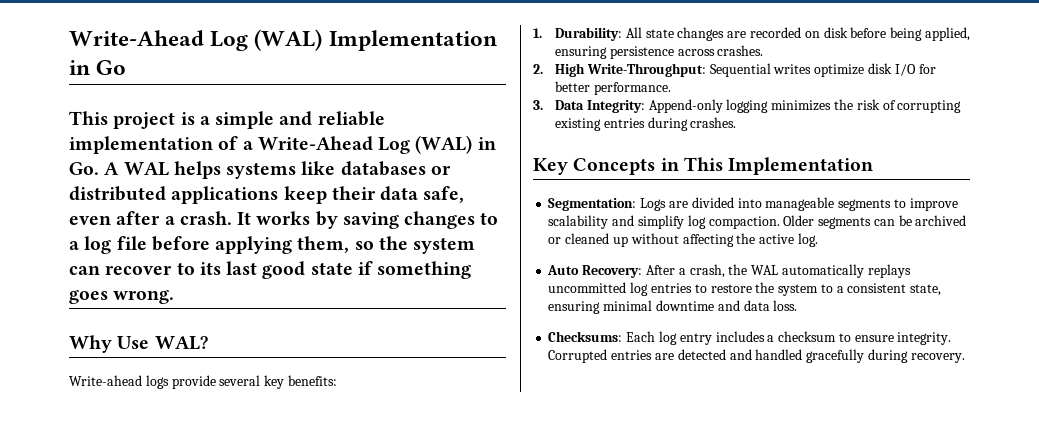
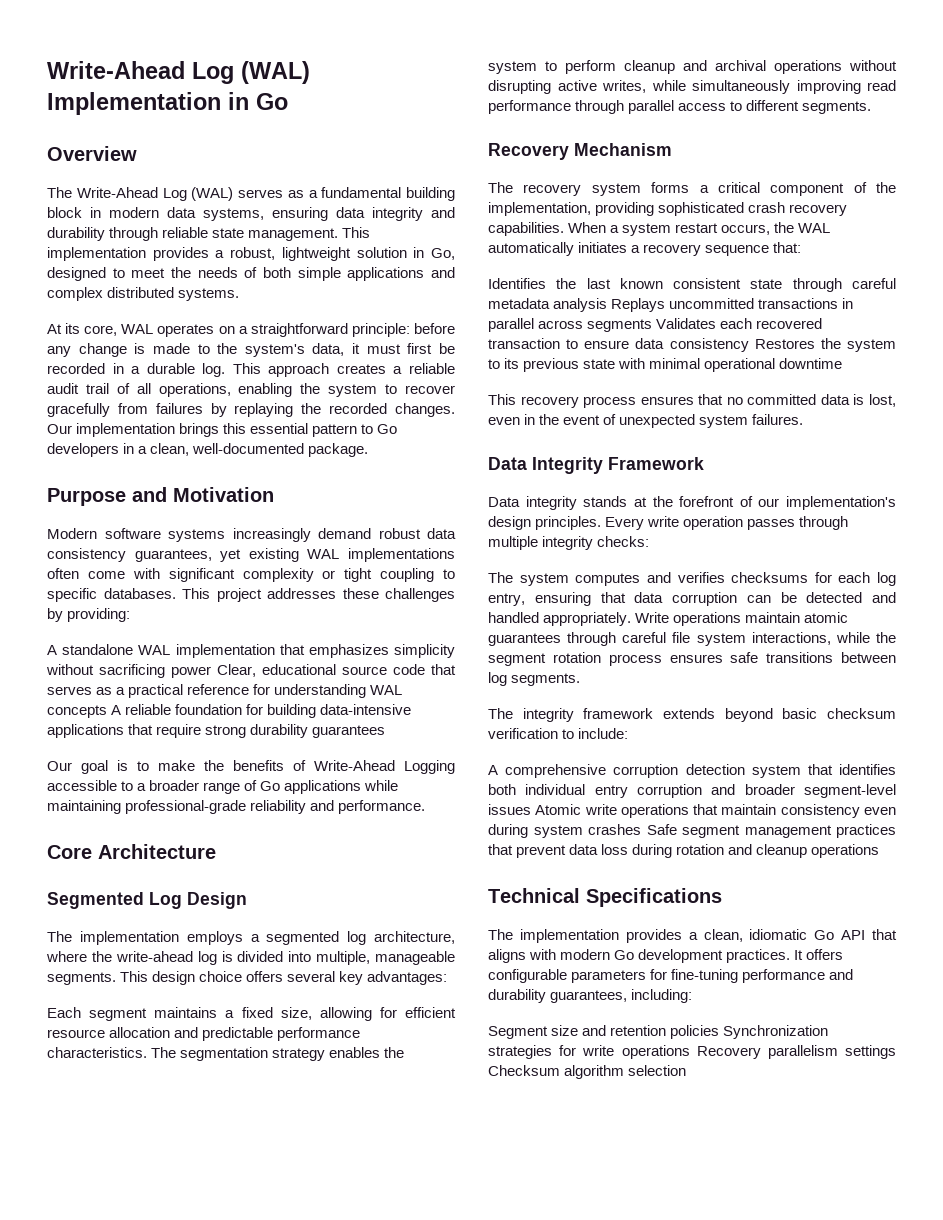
[69,111,385,129] [69,135,496,154] [69,161,451,179] [69,186,465,204] [69,211,499,229] [69,236,476,254] [69,261,472,279] [69,290,175,304] [69,335,208,353] [69,375,337,389] [533,27,970,41] [555,45,764,59] [533,63,936,77] [555,81,671,95] [533,99,962,113] [555,117,737,131] [533,157,874,175] [548,197,958,211] [548,215,967,229] [548,233,818,247] [547,264,911,278] [548,282,942,296] [548,300,798,314] [548,331,952,345] [548,349,965,363] This project is a simple and reliable implementation of a Write-Ahead Log (WAL) in Go. A WAL helps systems like databases or distributed applications keep their data safe, even after a crash. It works by saving changes to a log file before applying them, so the system can recover to its last good state if something goes wrong. // Why Use WAL? // Write-ahead logs provide several key benefits: // 1. Durability: All state changes are recorded on disk before being applied, ensuring persistence across crashes. // 2. High Write-Throughput: Sequential writes optimize disk I/O for better performance. // 3. Data Integrity: Append-only logging minimizes the risk of corrupting existing entries during crashes. // Key Concepts in This Implementation // Segmentation: Logs are divided into manageable segments to improve scalability and simplify log compaction. Older segments can be archived or cleaned up without affecting the active log. // Auto Recovery: After a crash, the WAL automatically replays uncommitted log entries to restore the system to a consistent state, ensuring minimal downtime and data loss. // Checksums: Each log entry includes a checksum to ensure integrity. Corrupted entries are detected and handled gracefully during recovery. -> [47,146,137,161] [47,187,455,201] [47,207,455,221] [47,227,371,241] [47,247,456,261] [47,267,455,281] [47,287,240,301] [47,323,455,337] [47,343,455,357] [47,363,455,377] [47,383,456,397] [47,403,456,417] [47,423,398,437] [47,443,369,457] [47,487,274,506] [47,528,456,542] [47,548,455,562] [47,568,455,582] [47,588,455,602] [47,608,131,622] [47,644,455,658] [46,664,456,678] [47,684,403,698] [47,704,412,718] [47,724,386,738] [47,760,455,774] [47,780,399,794] [47,800,426,814] [47,844,216,859] [47,892,247,909] [47,931,455,945] [46,951,455,965] [47,971,448,985] [47,1007,456,1021] [47,1027,361,1041] [47,1047,405,1061] [488,60,897,74] [488,80,896,94] [488,100,872,114] [488,143,672,160] [488,182,896,196] [488,202,848,216] [488,222,831,236] [488,242,802,256] [488,278,896,292] [488,298,854,312] [488,318,823,332] [488,338,896,352] [488,358,843,372] [488,394,896,408] [488,414,804,428] [488,457,704,474] [488,496,896,510] [488,516,849,530] [488,536,650,550] [488,572,896,586] [488,592,896,606] [488,612,849,626] [488,632,896,646] [488,652,896,666] [488,672,581,686] [488,708,897,722] [488,728,629,739] [488,764,896,778] [488,784,896,798] [488,804,896,818] [488,824,896,838] [488,844,880,858] [488,888,722,907] [488,929,897,943] [488,949,844,963] [488,969,854,983] [488,989,693,1003] [488,1025,829,1039] [488,1045,896,1059] [488,1065,687,1079] Overview // The Write-Ahead Log (WAL) serves as a fundamental building block in modern data systems, ensuring data integrity and durability through reliable state management. This implementation provides a robust, lightweight solution in Go, designed to meet the needs of both simple applications and complex distributed systems. // At its core, WAL operates on a straightforward principle: before any change is made to the system's data, it must first be recorded in a durable log. This approach creates a reliable audit trail of all operations, enabling the system to recover gracefully from failures by replaying the recorded changes. Our implementation brings this essential pattern to Go developers in a clean, well-documented package. // Purpose and Motivation // Modern software systems increasingly demand robust data consistency guarantees, yet existing WAL implementations often come with significant complexity or tight coupling to specific databases. This project addresses these challenges by providing: // A standalone WAL implementation that emphasizes simplicity without sacrificing power Clear, educational source code that serves as a practical reference for understanding WAL concepts A reliable foundation for building data-intensive applications that require strong durability guarantees // Our goal is to make the benefits of Write-Ahead Logging accessible to a broader range of Go applications while maintaining professional-grade reliability and performance. // Core Architecture // Segmented Log Design // The implementation employs a segmented log architecture, where the write-ahead log is divided into multiple, manageable segments. This design choice offers several key advantages: // Each segment maintains a fixed size, allowing for efficient resource allocation and predictable performance characteristics. The segmentation strategy enables the system to perform cleanup and archival operations without disrupting active writes, while simultaneously improving read performance through parallel access to different segments. // Recovery Mechanism // The recovery system forms a critical component of the implementation, providing sophisticated crash recovery capabilities. When a system restart occurs, the WAL automatically initiates a recovery sequence that: // Identifies the last known consistent state through careful metadata analysis Replays uncommitted transactions in parallel across segments Validates each recovered transaction to ensure data consistency Restores the system to its previous state with minimal operational downtime // This recovery process ensures that no committed data is lost, even in the event of unexpected system failures. // Data Integrity Framework // Data integrity stands at the forefront of our implementation's design principles. Every write operation passes through multiple integrity checks: // The system computes and verifies checksums for each log entry, ensuring that data corruption can be detected and handled appropriately. Write operations maintain atomic guarantees through careful file system interactions, while the segment rotation process ensures safe transitions between log segments. // The integrity framework extends beyond basic checksum verification to include: // A comprehensive corruption detection system that identifies both individual entry corruption and broader segment-level issues Atomic write operations that maintain consistency even during system crashes Safe segment management practices that prevent data loss during rotation and cleanup operations // Technical Specifications // The implementation provides a clean, idiomatic Go API that aligns with modern Go development practices. It offers configurable parameters for fine-tuning performance and durability guarantees, including: // Segment size and retention policies Synchronization strategies for write operations Recovery parallelism settings Checksum algorithm selection

